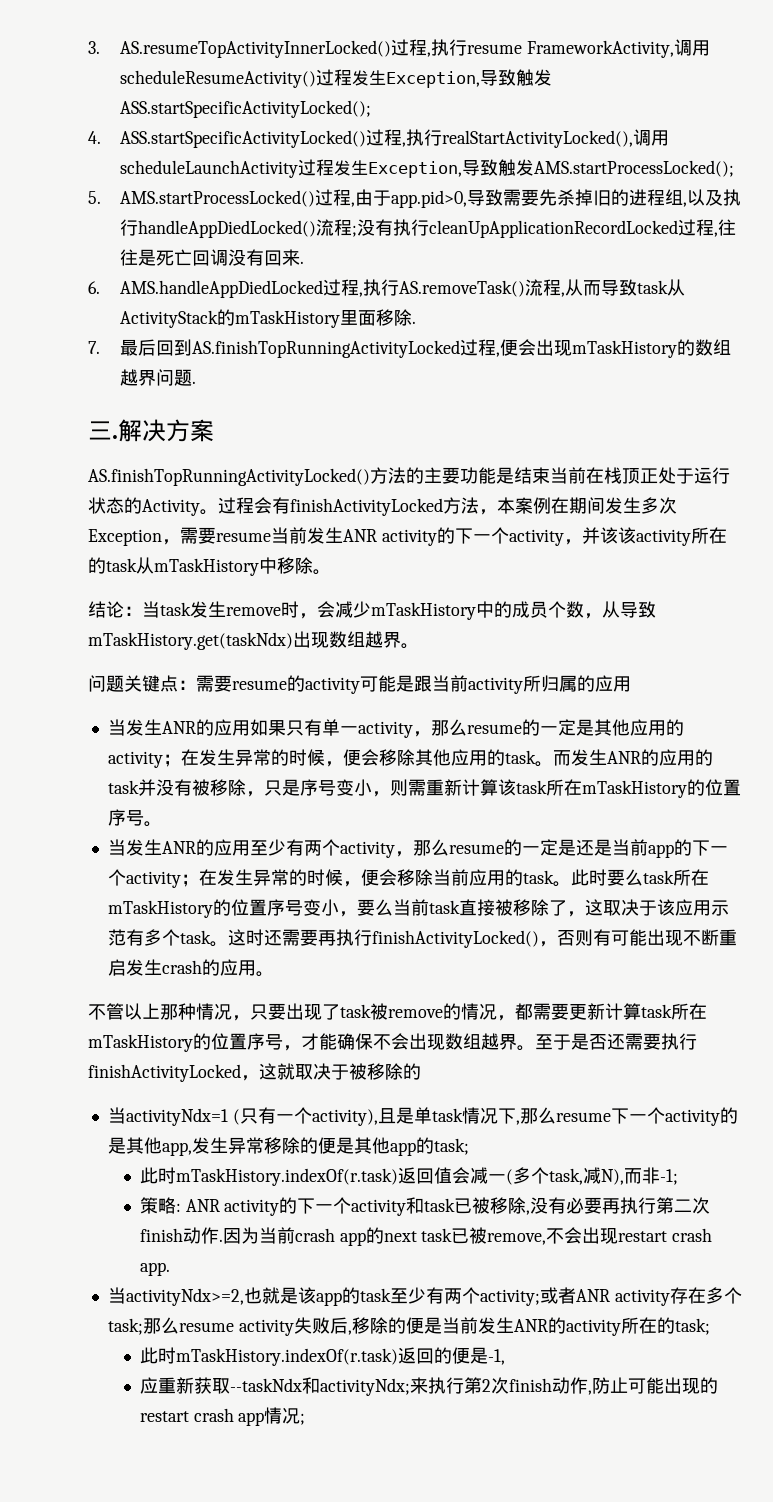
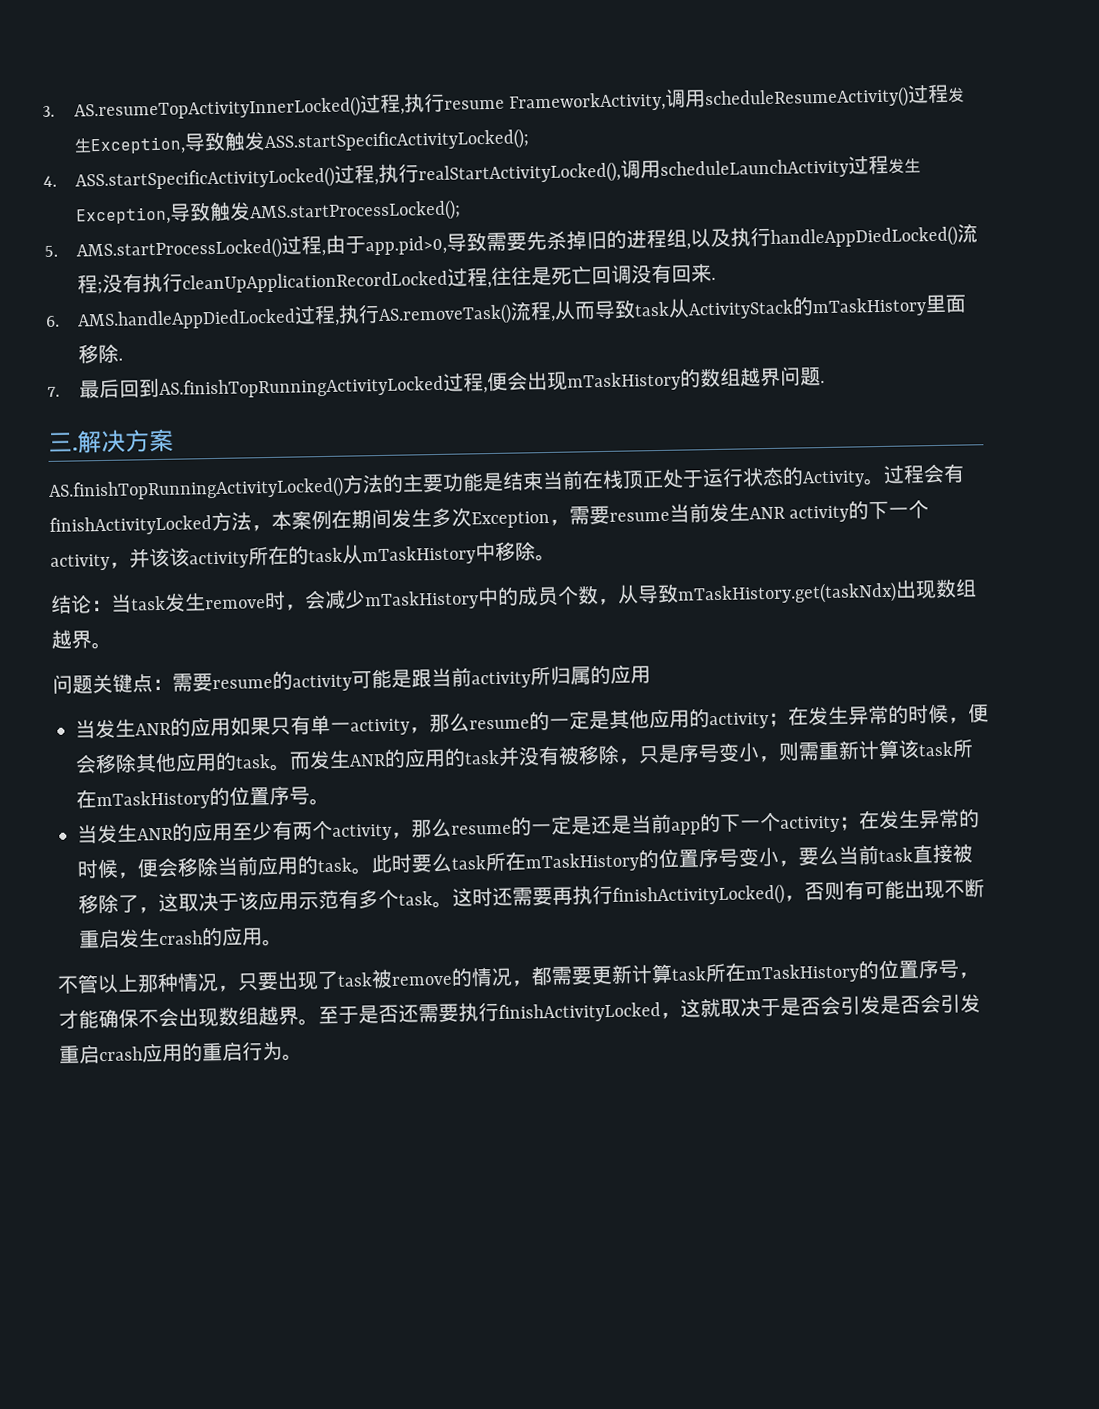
[349,1063,421,1080] [107,1107,738,1126] [107,1137,469,1156] [139,1167,678,1186] [139,1197,711,1216] [139,1227,713,1246] [139,1262,170,1276] [107,1287,742,1306] [107,1317,710,1336] [139,1347,505,1366] [139,1377,718,1396] [139,1407,306,1426] 被移除的 // 当activityNdx=1 (只有一个activity),且是单task情况下,那么resume下一个activity的是其他app,发生异常移除的便是其他app的task; // 此时mTaskHistory.indexOf(r.task)返回值会减一(多个task,减N),而非-1; // 策略: ANR activity的下一个activity和task已被移除,没有必要再执行第二次finish动作.因为当前crash app的next task已被remove,不会出现restart crash app. // 当activityNdx>=2,也就是该app的task至少有两个activity;或者ANR activity存在多个task;那么resume activity失败后,移除的便是当前发生ANR的activity所在的task; // 此时mTaskHistory.indexOf(r.task)返回的便是-1, // 应重新获取--taskNdx和activityNdx;来执行第2次finish动作,防止可能出现的restart crash app情况; -> [780,993,981,1016] [59,1040,303,1064] 是否会引发是否会引发重启crash应用的重启行为。

